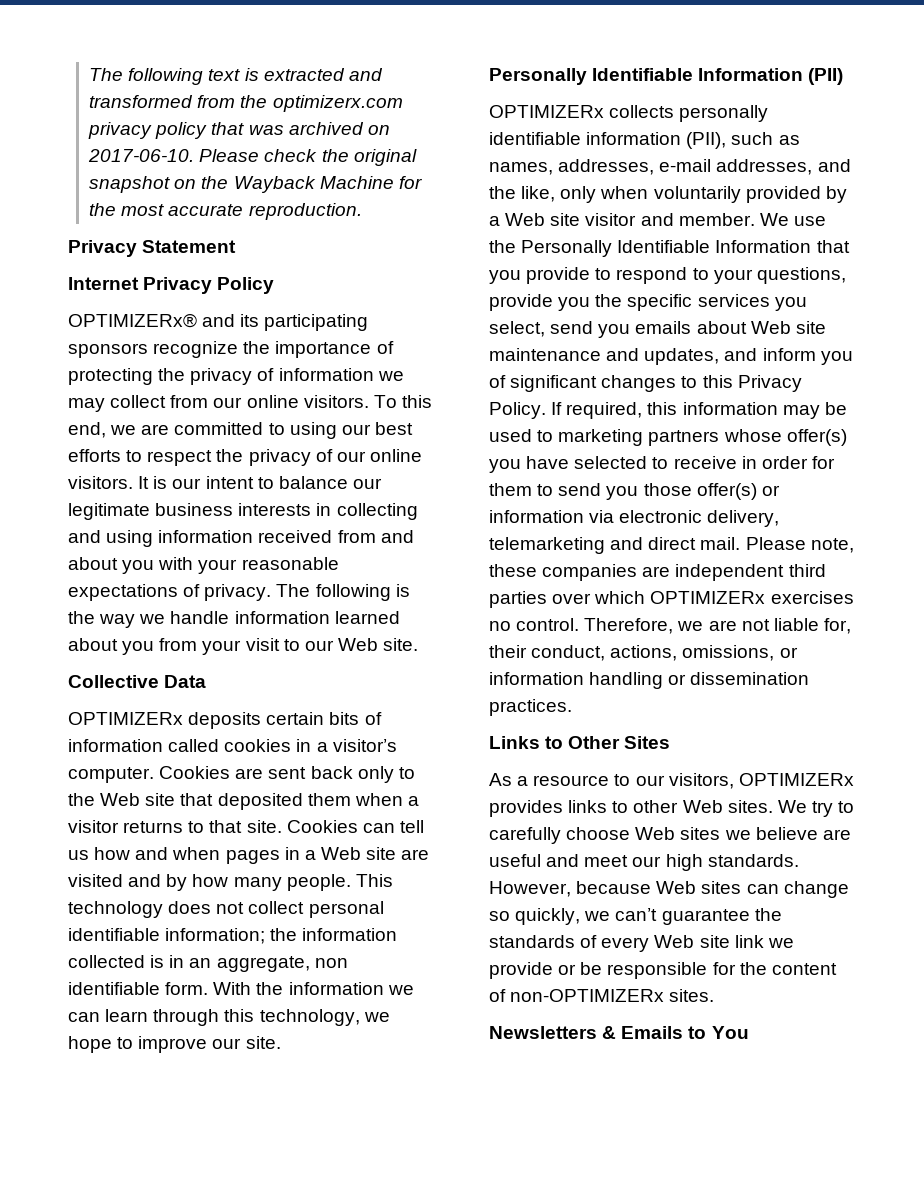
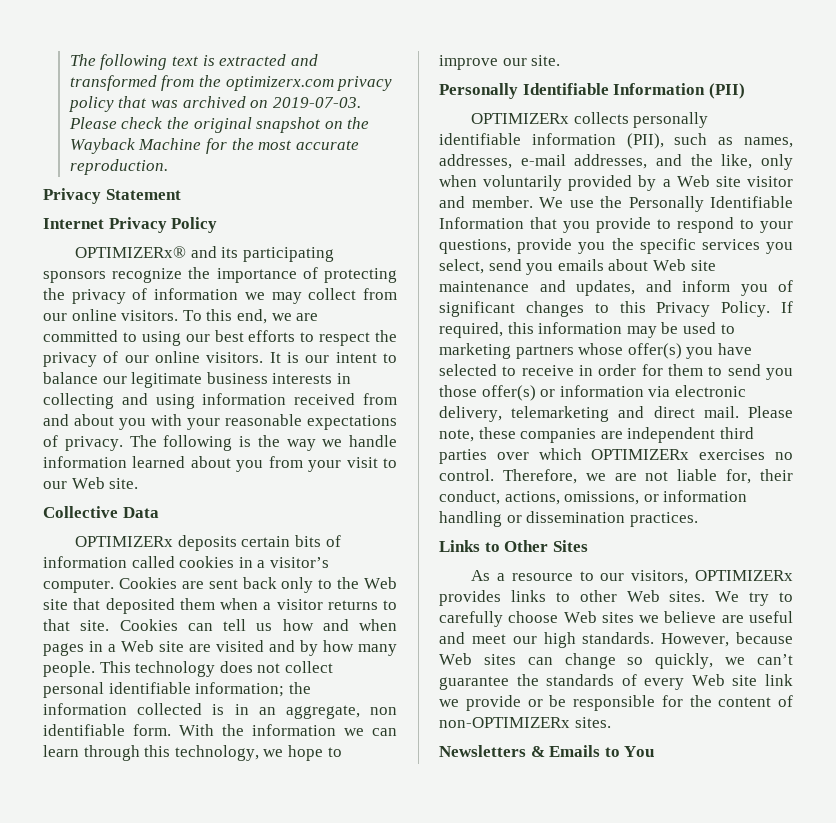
[88,149,195,162] 2017-06-10. -> [272,97,361,108] 2019-07-03.

